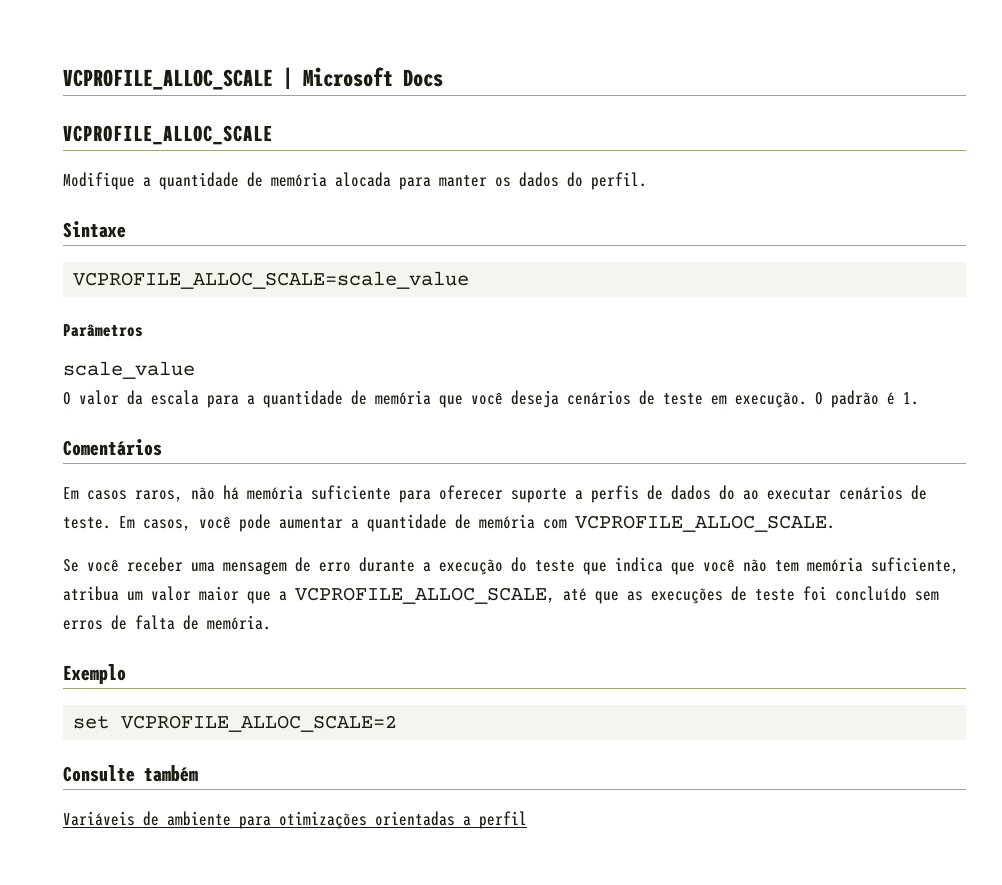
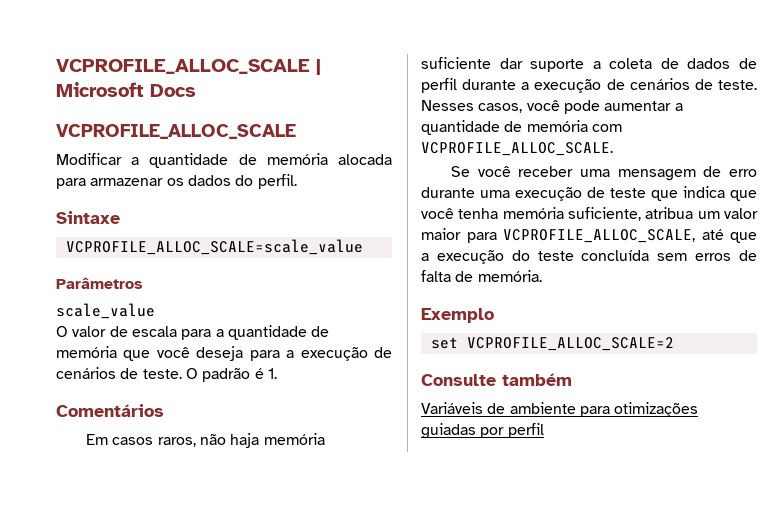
[63,172,135,190] Modifique -> [56,153,122,165] Modificar
[439,175,487,187] manter -> [90,178,164,186] armazenar
[127,390,143,405] da -> [109,326,128,337] de
[567,390,807,408] cenários de teste em execução. -> [249,347,392,361] [56,367,182,379] para a execução de cenários de teste.
[223,485,239,500] há -> [230,433,260,448] haja
[399,485,503,503] para oferecer -> [499,58,523,69] dar
[591,485,639,503] perfis -> [609,58,653,69] coleta
[719,485,927,500] [63,516,135,529] do ao executar cenários de teste. Em -> [739,58,757,69] [421,78,757,93] [421,100,474,111] de perfil durante a execução de cenários de teste. Nesses
[423,557,527,575] a execução do -> [480,187,605,201] uma execução de
[743,559,799,572] não tem -> [458,208,499,219] tenha
[247,591,287,604] que a -> [466,232,497,243] para
[627,586,907,604] as execuções de teste foi concluído -> [421,250,650,264] a execução do teste concluída
[375,811,471,826] orientadas a -> [421,423,505,439] guiadas por

